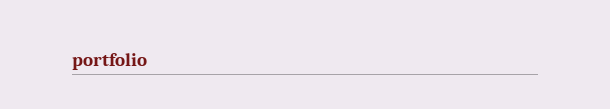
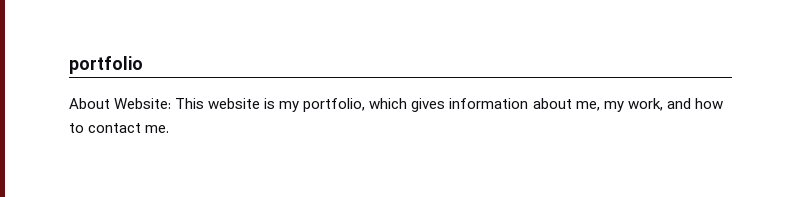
(147, 61) none -> [69,98,723,112] [69,123,170,133] // About Website: This website is my portfolio, which gives information about me, my work, and how to contact me.

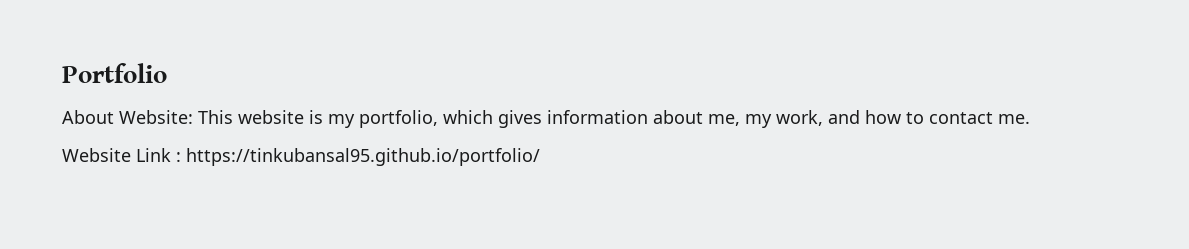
[69,56,143,74] portfolio -> [62,63,167,83] Portfolio
(170, 129) none -> [62,148,540,166] // Website Link : https://tinkubansal95.github.io/portfolio/

